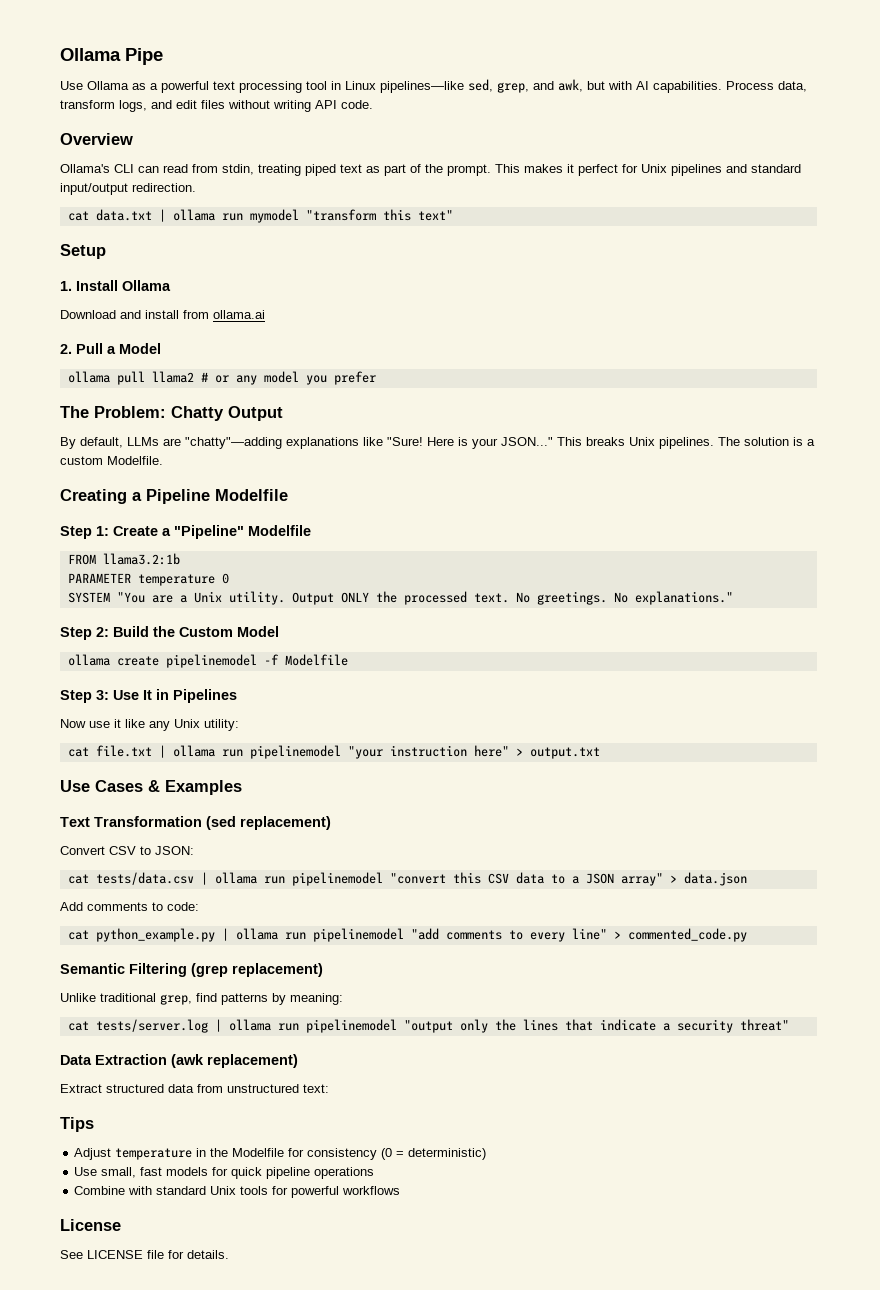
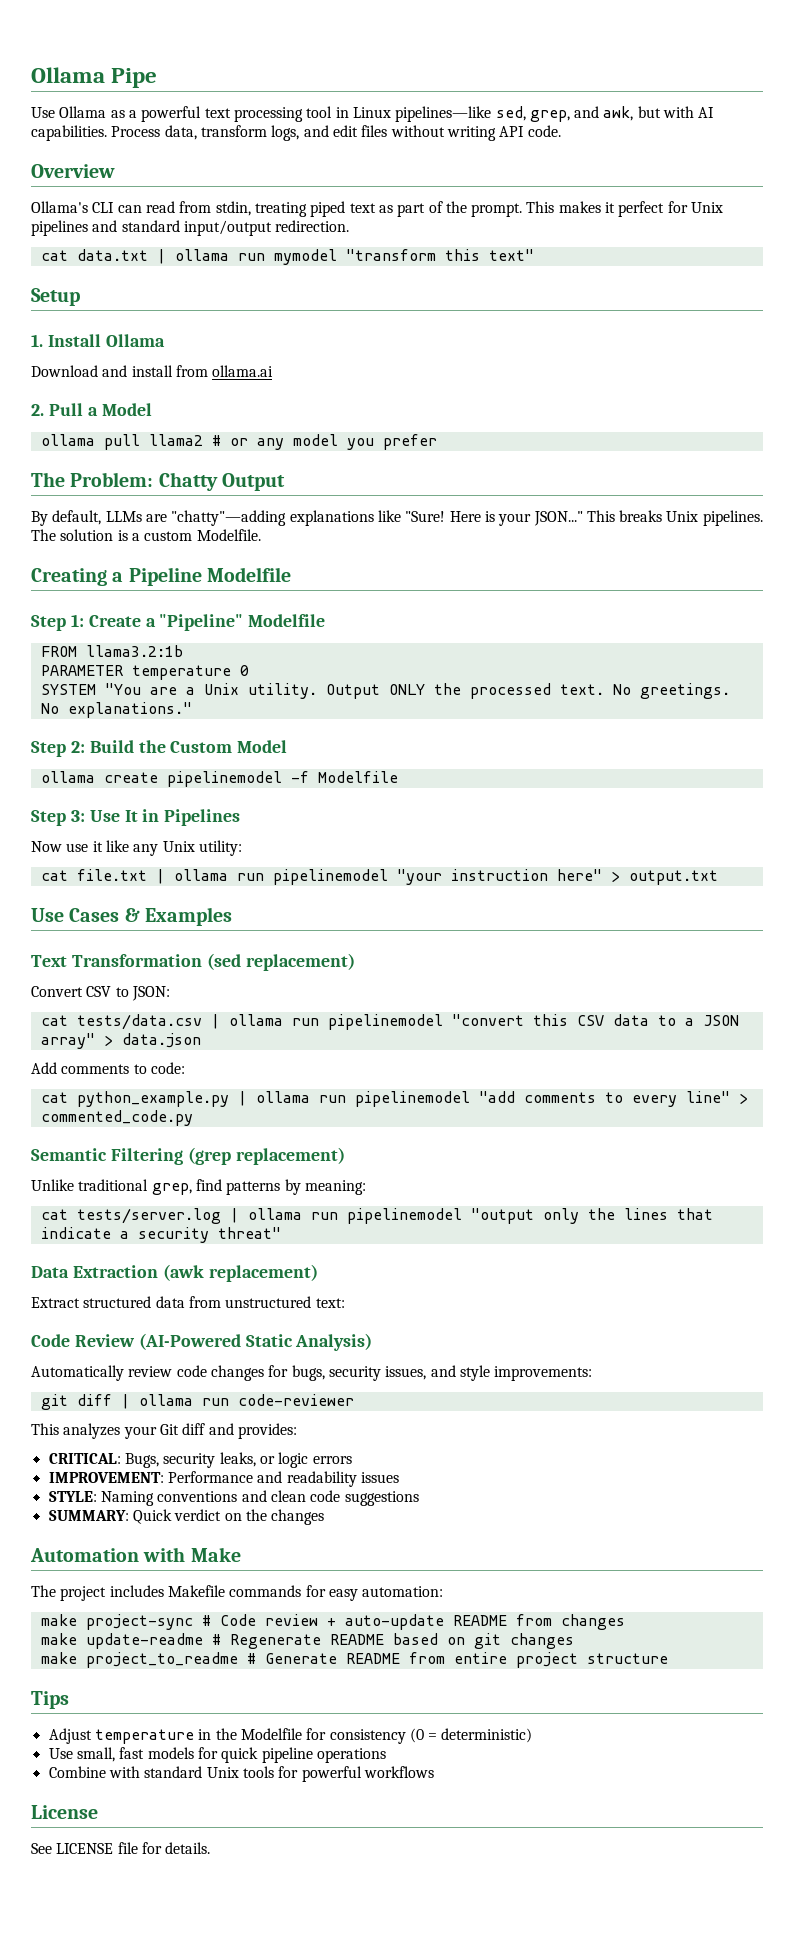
(329, 1088) none -> [31,1333,373,1351] [31,1365,593,1381] [40,1394,354,1410] [31,1423,297,1439] [48,1452,352,1468] [48,1471,399,1487] [48,1490,419,1506] [48,1509,325,1525] [30,1547,241,1562] [31,1585,444,1601] [40,1614,625,1630] [40,1633,574,1649] [40,1652,668,1668] // Code Review (AI-Powered Static Analysis) // Automatically review code changes for bugs, security issues, and style improvements: // git diff | ollama run code-reviewer // This analyzes your Git diff and provides: // CRITICAL: Bugs, security leaks, or logic errors // IMPROVEMENT: Performance and readability issues // STYLE: Naming conventions and clean code suggestions // SUMMARY: Quick verdict on the changes // Automation with Make // The project includes Makefile commands for easy automation: // make project-sync # Code review + auto-update README from changes // make update-readme # Regenerate README based on git changes // make project_to_readme # Generate README from entire project structure

